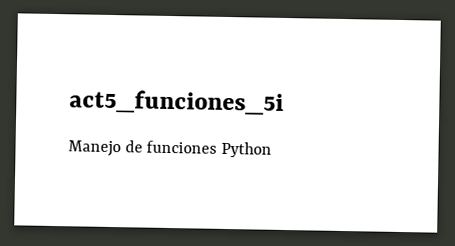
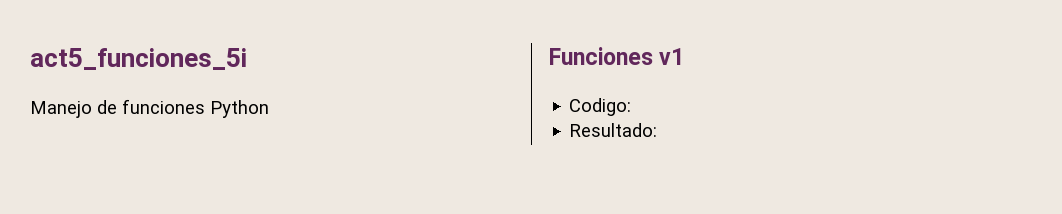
(273, 149) none -> [549,47,685,65] [569,98,632,116] [569,123,658,137] // Funciones v1 // Codigo: // Resultado:

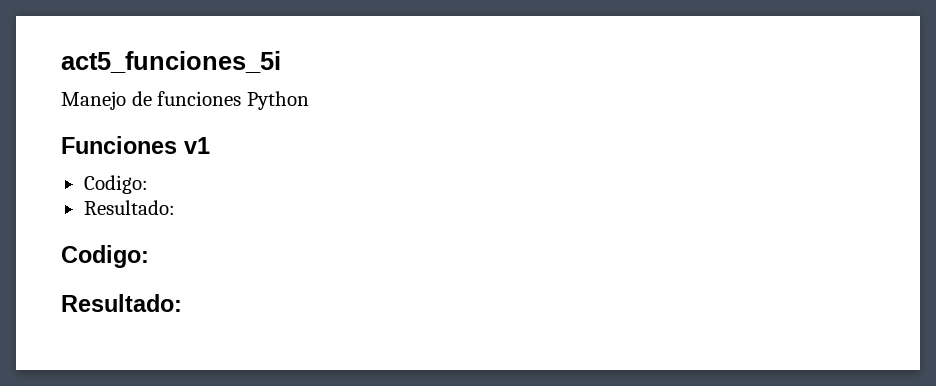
(658, 130) none -> [61,245,149,268] [61,294,182,312] // Codigo: // Resultado:

